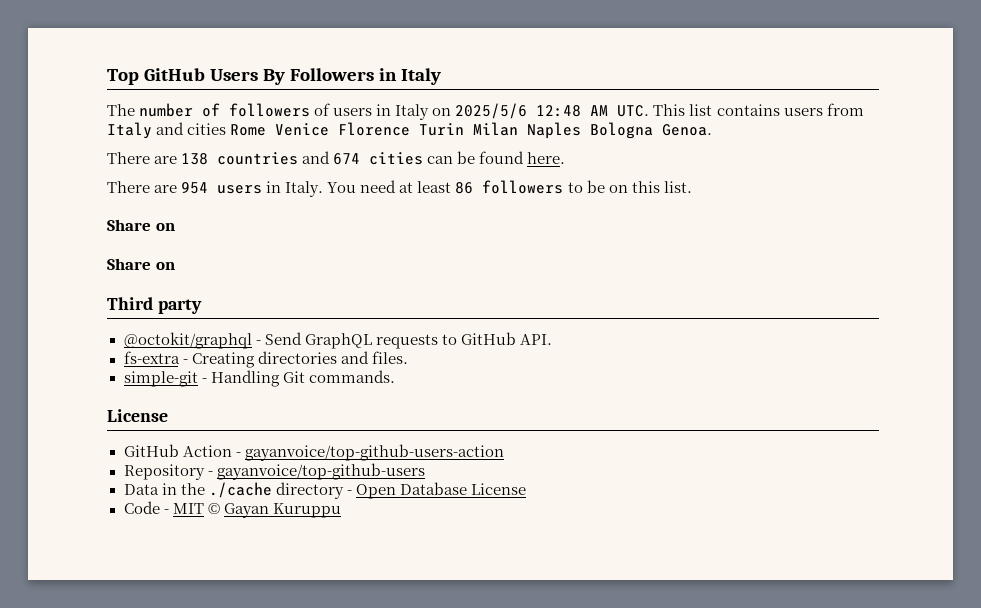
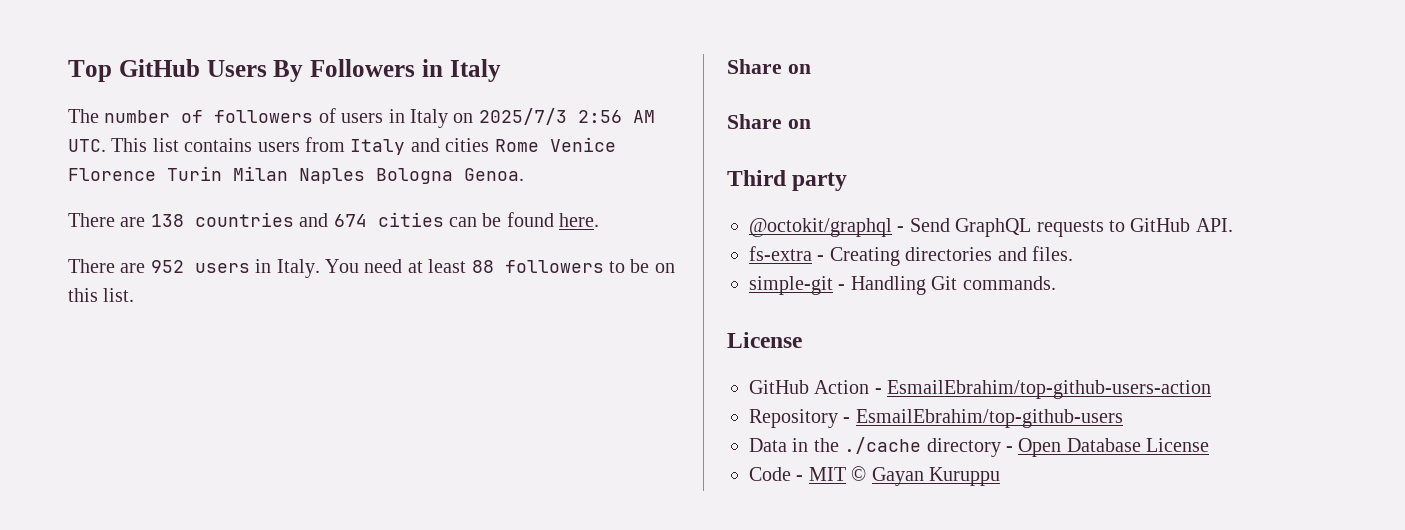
[455,103,582,119] 2025/5/6 12:48 -> [478,108,622,125] 2025/7/3 2:56
[181,182,209,194] 954 -> [150,260,184,273] 952
[455,182,474,194] 86 -> [471,260,494,273] 88
[244,444,504,461] gayanvoice/top-github-users-action -> [887,380,1212,399] EsmailEbrahim/top-github-users-action
[216,463,425,480] gayanvoice/top-github-users -> [855,409,1123,428] EsmailEbrahim/top-github-users

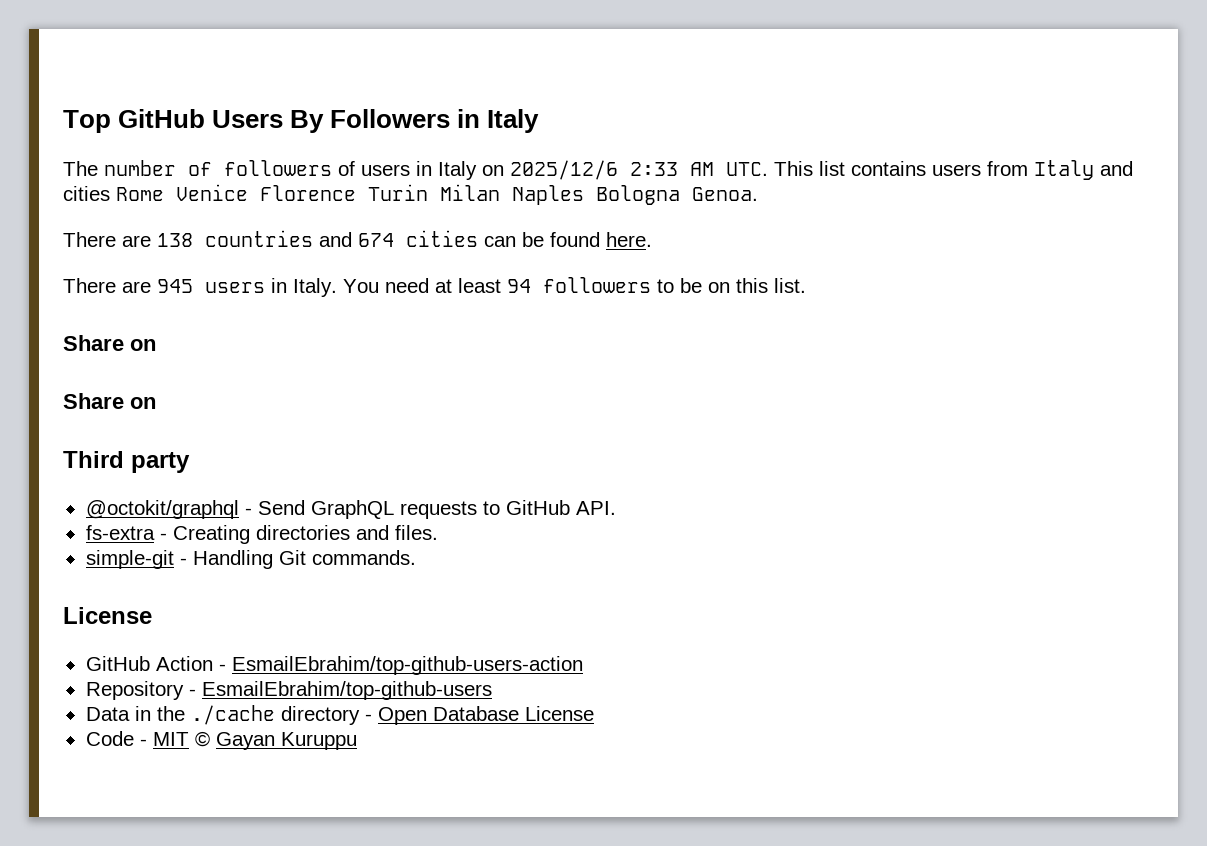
[478,108,622,125] 2025/7/3 2:56 -> [510,160,678,180] 2025/12/6 2:33
[150,260,184,273] 952 -> [157,279,193,293] 945
[471,260,494,273] 88 -> [507,279,531,293] 94

